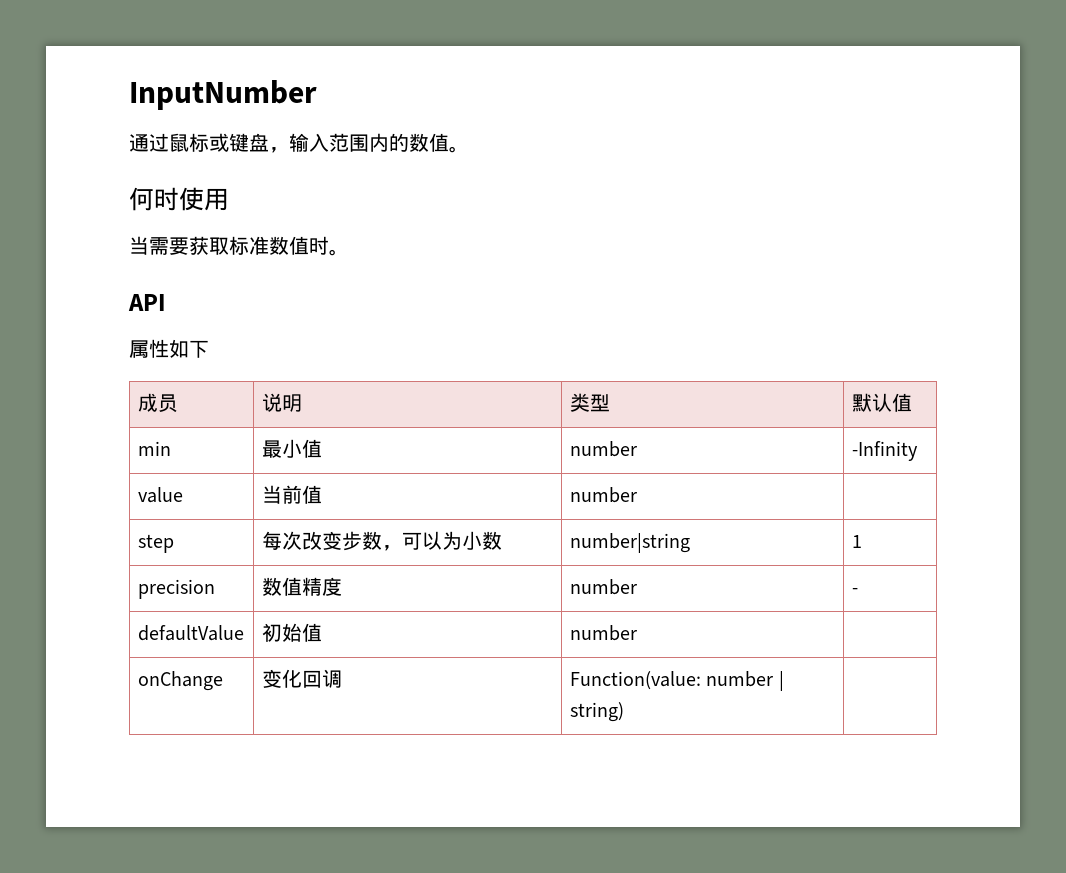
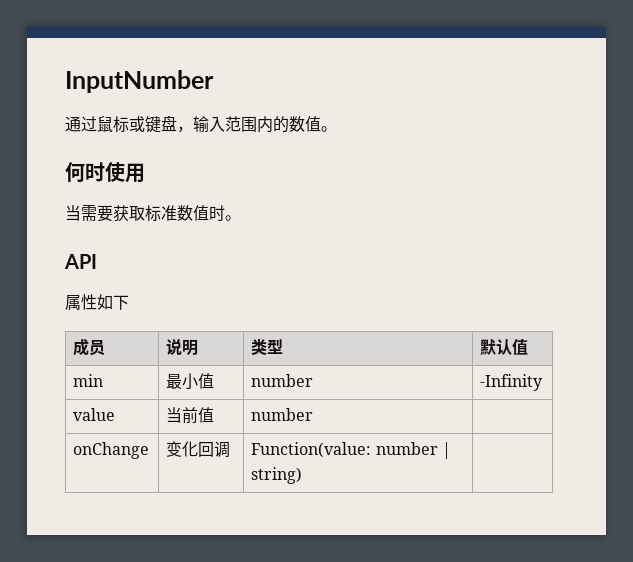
[137,534,174,553] [261,531,502,551] [569,533,690,553] [851,535,862,548] [137,579,215,599] [261,577,342,596] [569,579,637,595] [851,588,858,594] [137,625,244,641] [261,623,322,642] [569,625,637,641] // step | 每次改变步数，可以为小数 | number|string | 1 // precision | 数值精度 | number | - // defaultValue | 初始值 | number | -> (314, 414) none

